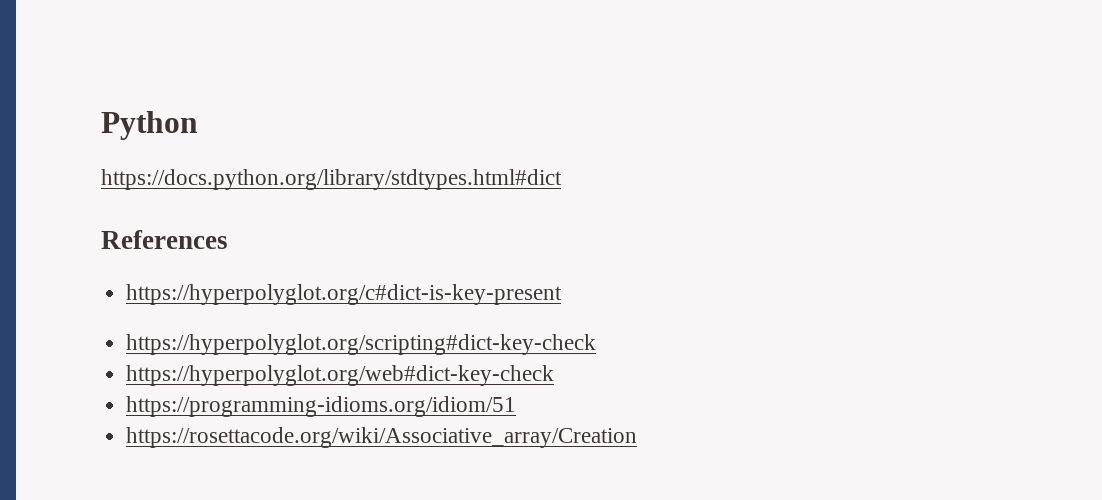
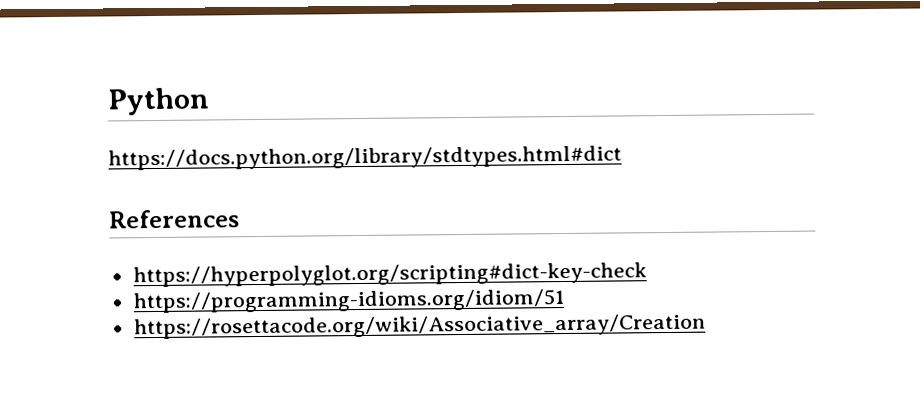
[126,284,563,305] // https://hyperpolyglot.org/c#dict-is-key-present -> (240, 219) none
[126,365,555,386] // https://hyperpolyglot.org/web#dict-key-check -> (647, 275) none

